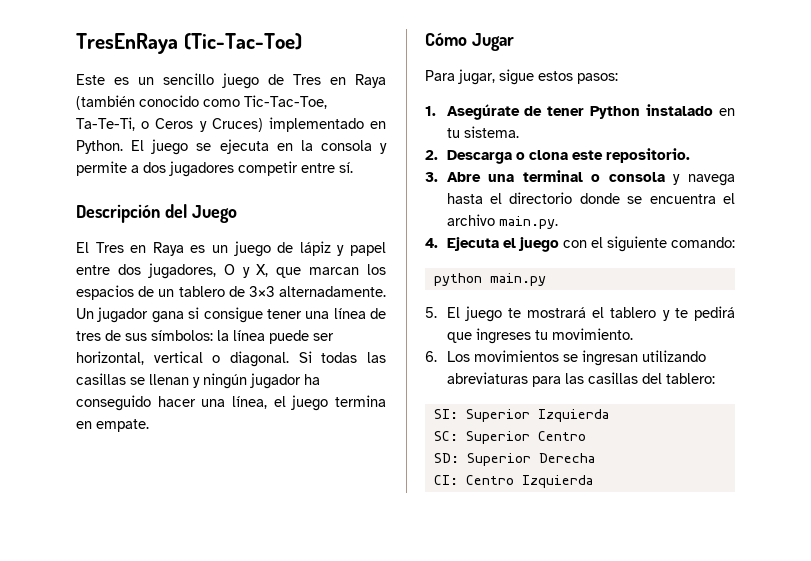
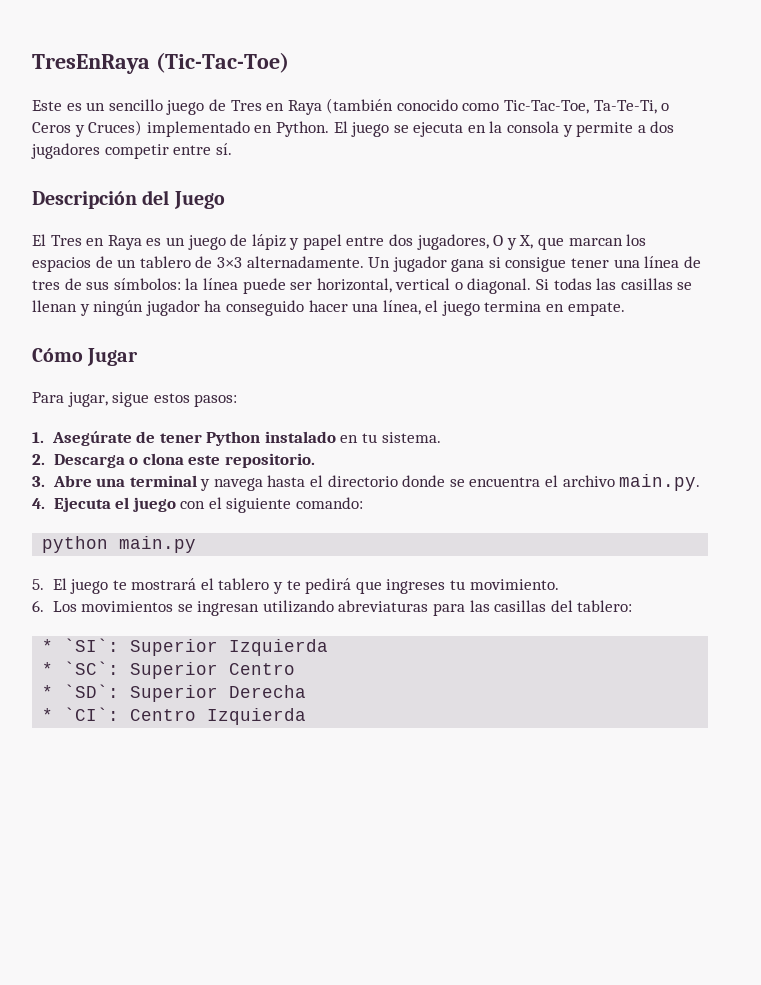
[591,172,665,182] o consola -> (197, 481) none
[433,409,458,419] SI: -> [42,638,120,652] * `SI`:
[433,431,458,441] SC: -> [42,661,120,675] * `SC`:
[433,453,459,463] SD: -> [42,684,120,698] * `SD`:
[433,475,458,485] CI: -> [42,707,120,721] * `CI`:

